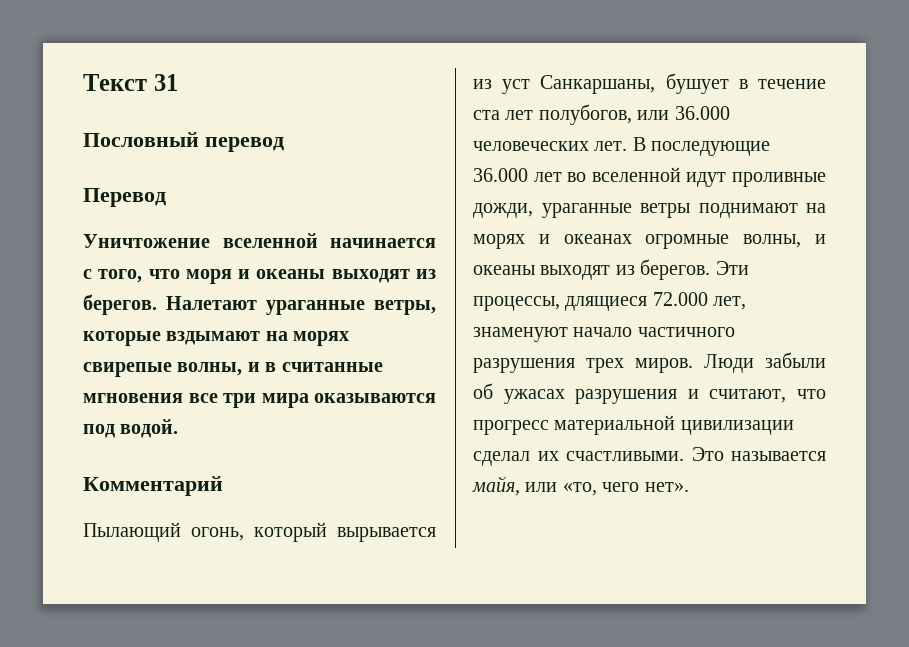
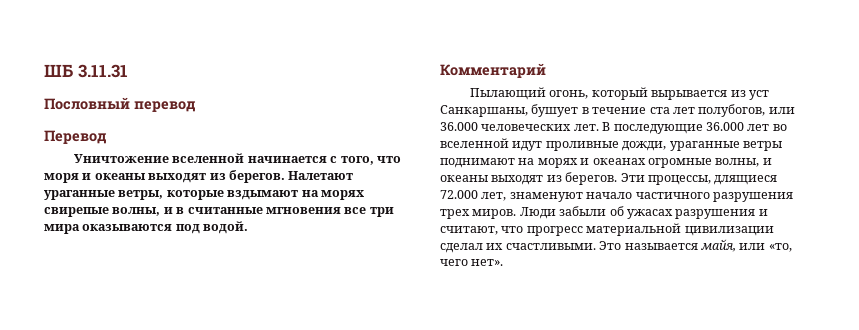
[83,74,178,91] Текст 31 -> [44,64,128,78] ШБ 3.11.31

